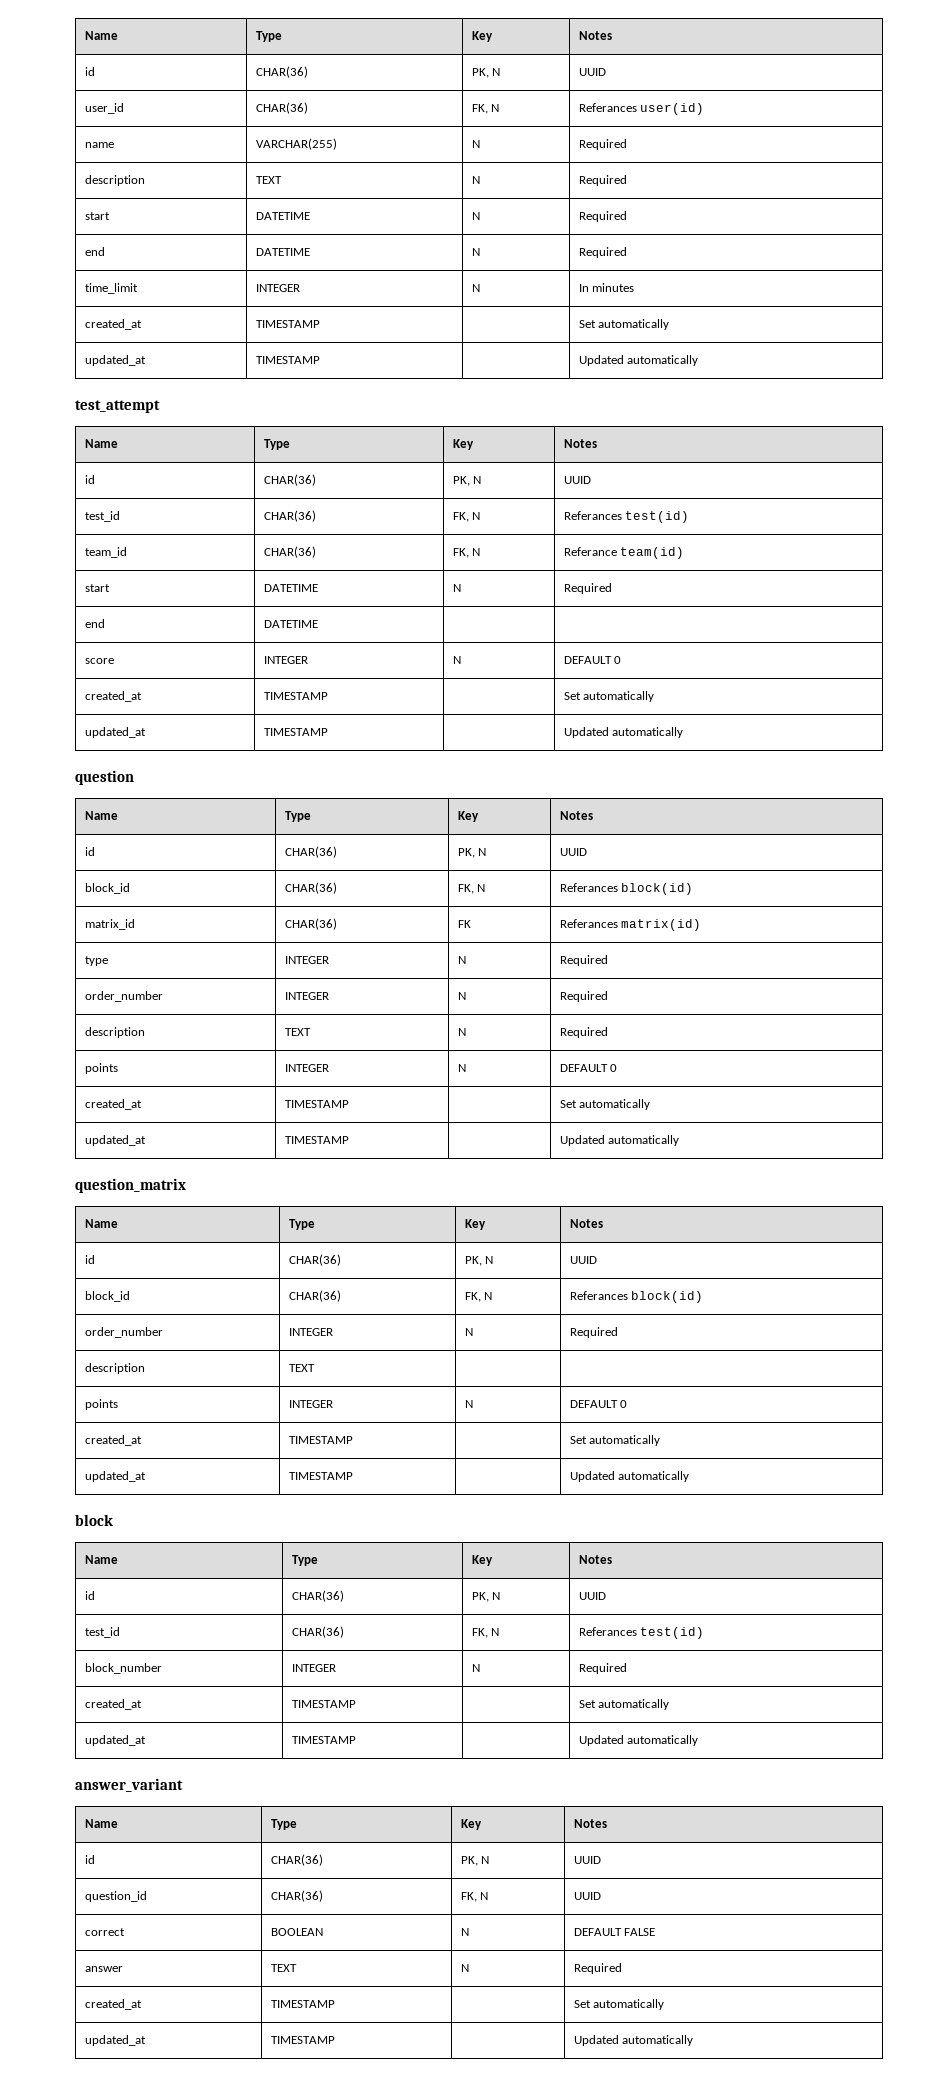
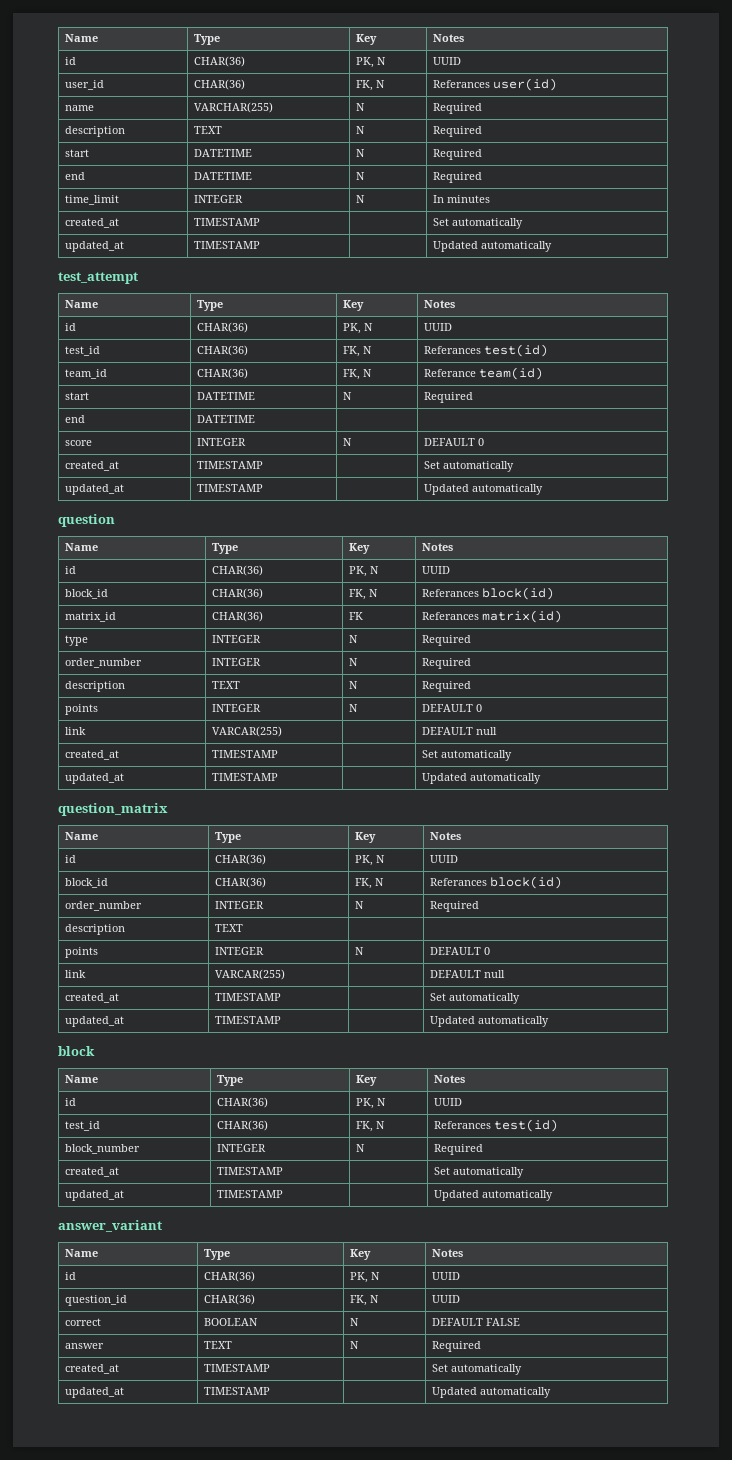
(618, 1068) none -> [65,727,87,735] [212,726,283,737] [422,727,498,735] // link | VARCAR(255) | | DEFAULT null
(628, 1404) none -> [65,970,87,978] [215,969,286,980] [430,970,506,978] // link | VARCAR(255) | | DEFAULT null

